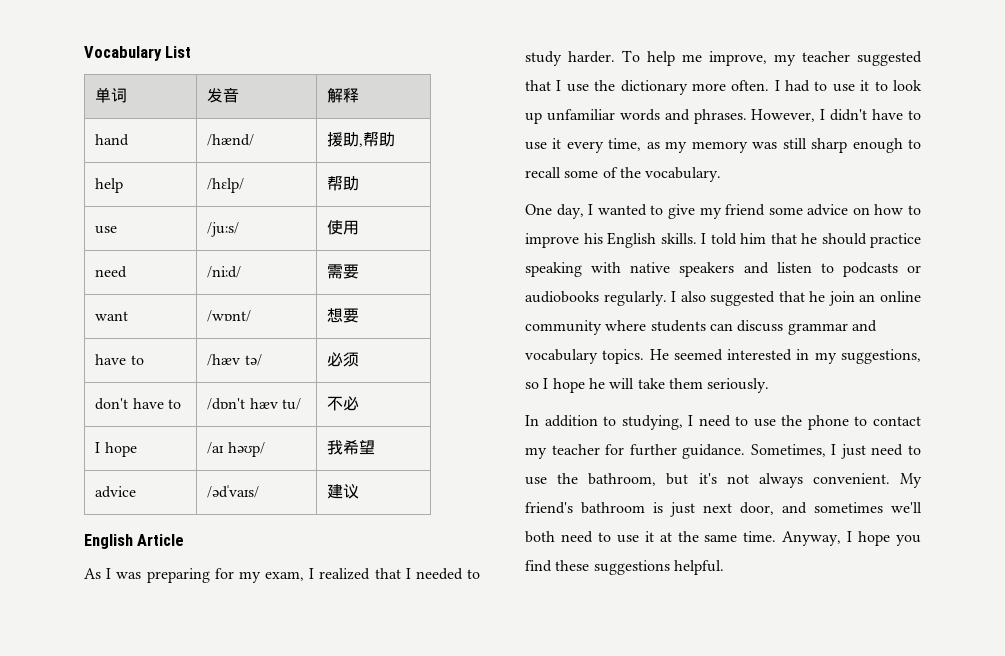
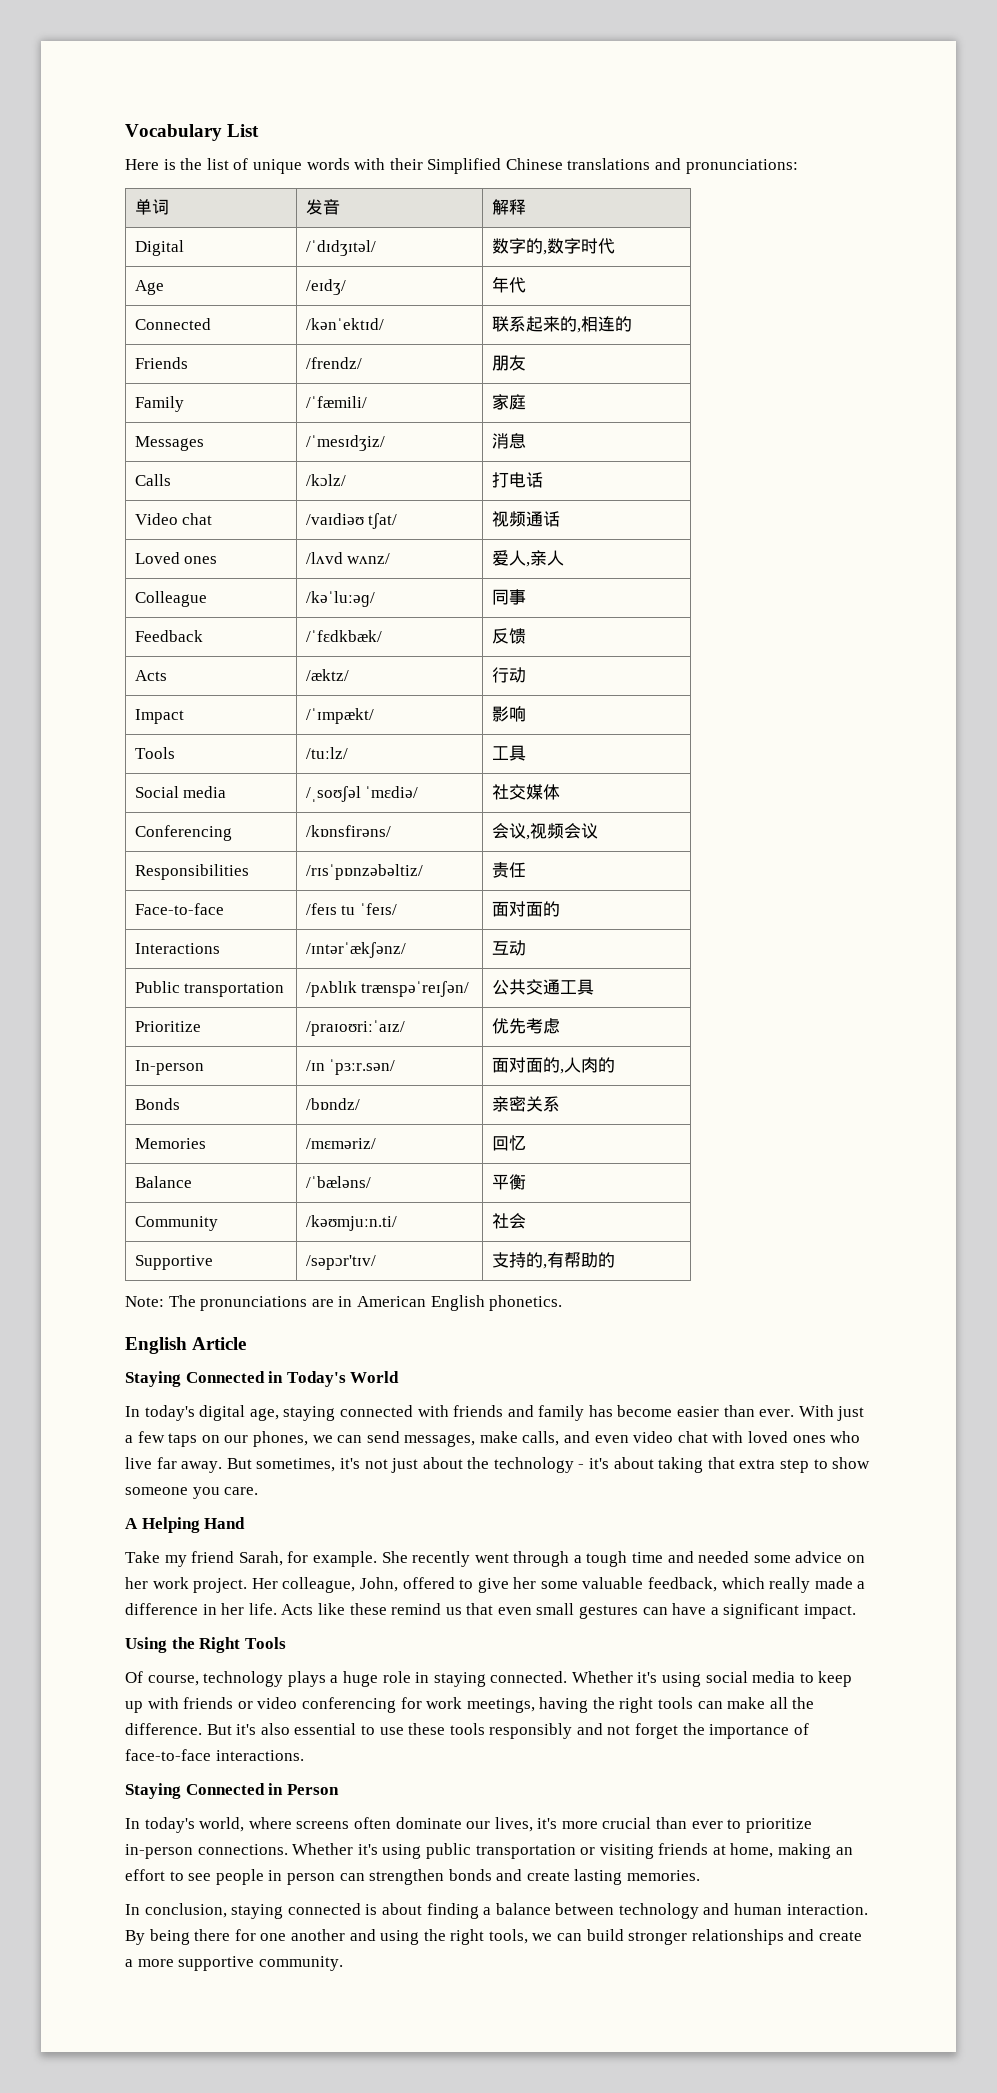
[95,87,128,103] [207,87,240,103] [327,88,360,103] [95,134,130,146] [207,134,255,146] [327,132,396,147] [95,178,124,193] [207,178,245,193] [327,176,360,191] [95,226,118,234] [207,222,240,237] [327,220,360,235] [95,266,128,278] [207,266,242,278] [327,264,360,279] [95,311,129,321] [207,310,252,322] [327,308,360,323] [95,354,144,365] [207,354,262,366] [327,352,360,367] [95,398,182,410] [207,398,302,410] [327,396,360,411] [95,442,137,457] [207,442,265,457] [327,439,376,455] [95,486,137,498] [207,485,260,498] [327,484,360,499] [84,534,185,549] [84,568,480,583] [525,50,922,66] [525,80,922,95] [525,109,922,124] [525,138,921,153] [525,167,722,182] [525,204,921,219] [525,232,921,248] [525,262,921,277] [525,291,921,306] [525,320,877,335] [525,349,921,364] [525,378,770,393] [525,415,922,430] [525,444,921,459] [525,473,922,488] [525,502,922,517] [525,531,921,546] [525,560,724,575] // 单词 | 发音 | 解释 // hand | /hænd/ | 援助,帮助 // help | /hɛlp/ | 帮助 // use | /juːs/ | 使用 // need | /niːd/ | 需要 // want | /wɒnt/ | 想要 // have to | /hæv tə/ | 必须 // don't have to | /dɒn't hæv tu/ | 不必 // I hope | /aɪ həʊp/ | 我希望 // advice | /ədˈvaɪs/ | 建议 // English Article // As I was preparing for my exam, I realized that I needed to study harder. To help me improve, my teacher suggested that I use the dictionary more often. I had to use it to look up unfamiliar words and phrases. However, I didn't have to use it every time, as my memory was still sharp enough to recall some of the vocabulary. // One day, I wanted to give my friend some advice on how to improve his English skills. I told him that he should practice speaking with native speakers and listen to podcasts or audiobooks regularly. I also suggested that he join an online community where students can discuss grammar and vocabulary topics. He seemed interested in my suggestions, so I hope he will take them seriously. // In addition to studying, I need to use the phone to contact my teacher for further guidance. Sometimes, I just need to use the bathroom, but it's not always convenient. My friend's bathroom is just next door, and sometimes we'll both need to use it at the same time. Anyway, I hope you find these suggestions helpful. -> [125,158,798,174] [134,199,169,215] [305,199,340,215] [491,199,526,215] [134,240,184,256] [305,240,376,256] [491,238,615,255] [134,280,164,295] [305,279,346,295] [491,276,526,293] [134,318,211,330] [305,318,384,330] [491,316,632,333] [134,357,188,369] [305,357,362,369] [491,355,526,371] [134,396,184,412] [305,396,367,408] [491,394,526,410] [134,436,204,451] [305,435,385,451] [491,433,526,449] [134,474,171,486] [305,474,346,486] [491,472,543,488] [134,513,213,525] [305,513,398,529] [491,511,560,527] [134,552,218,564] [305,552,391,564] [491,550,564,567] [134,591,207,607] [305,591,375,607] [491,589,526,605] [134,630,203,642] [305,630,382,642] [491,628,526,644] [134,670,167,681] [305,669,349,681] [491,667,526,683] [134,709,184,724] [305,708,374,724] [491,706,526,722] [134,747,175,759] [305,747,348,759] [491,745,526,761] [134,786,227,798] [305,786,419,802] [491,784,560,800] [134,825,232,841] [305,825,391,837] [491,823,598,840] [134,864,249,880] [305,864,423,880] [491,862,526,878] [134,903,224,915] [305,903,398,915] [491,901,560,917] [134,943,220,954] [305,942,406,958] [491,940,526,956] [134,981,285,997] [305,981,470,997] [491,979,594,995] [134,1021,201,1032] [305,1020,405,1036] [491,1018,560,1034] [134,1060,204,1075] [305,1059,396,1075] [491,1057,615,1074] [134,1098,180,1110] [305,1098,360,1110] [491,1096,560,1112] [134,1138,206,1149] [305,1138,376,1149] [491,1135,526,1151] [134,1176,192,1188] [305,1176,371,1188] [491,1174,526,1190] [134,1216,218,1231] [305,1215,397,1231] [491,1213,526,1229] [134,1255,213,1270] [305,1255,376,1270] [491,1252,615,1269] [125,1295,563,1311] [125,1337,247,1354] [125,1371,400,1387] [125,1405,865,1421] [125,1431,861,1447] [125,1457,871,1473] [125,1487,259,1499] [125,1517,246,1533] [125,1551,866,1567] [125,1577,866,1593] [125,1603,857,1619] [125,1637,286,1653] [125,1671,853,1687] [125,1697,815,1713] [125,1723,809,1739] [125,1749,304,1761] [125,1783,339,1799] [125,1817,812,1833] [125,1843,853,1859] [125,1869,701,1885] [125,1903,868,1919] [125,1929,863,1945] [125,1956,343,1971] // Here is the list of unique words with their Simplified Chinese translations and pronunciations: // 单词 | 发音 | 解释 // Digital | /ˈdɪdʒɪtəl/ | 数字的,数字时代 // Age | /eɪdʒ/ | 年代 // Connected | /kənˈektɪd/ | 联系起来的,相连的 // Friends | /frendz/ | 朋友 // Family | /ˈfæmili/ | 家庭 // Messages | /ˈmesɪdʒiz/ | 消息 // Calls | /kɔlz/ | 打电话 // Video chat | /vaɪdiəʊ tʃat/ | 视频通话 // Loved ones | /lʌvd wʌnz/ | 爱人,亲人 // Colleague | /kəˈluːəɡ/ | 同事 // Feedback | /ˈfɛdkbæk/ | 反馈 // Acts | /æktz/ | 行动 // Impact | /ˈɪmpækt/ | 影响 // Tools | /tuːlz/ | 工具 // Social media | /ˌsoʊʃəl ˈmɛdiə/ | 社交媒体 // Conferencing | /kɒnsfirəns/ | 会议,视频会议 // Responsibilities | /rɪsˈpɒnzəbəltiz/ | 责任 // Face-to-face | /feɪs tu ˈfeɪs/ | 面对面的 // Interactions | /ɪntərˈækʃənz/ | 互动 // Public transportation | /pʌblɪk trænspəˈreɪʃən/ | 公共交通工具 // Prioritize | /praɪoʊriːˈaɪz/ | 优先考虑 // In-person | /ɪn ˈpɜːr.sən/ | 面对面的,人肉的 // Bonds | /bɒndz/ | 亲密关系 // Memories | /mɛməriz/ | 回忆 // Balance | /ˈbæləns/ | 平衡 // Community | /kəʊmjuːn.ti/ | 社会 // Supportive | /səpɔr'tɪv/ | 支持的,有帮助的 // Note: The pronunciations are in American English phonetics. // English Article // Staying Connected in Today's World // In today's digital age, staying connected with friends and family has become easier than ever. With just a few taps on our phones, we can send messages, make calls, and even video chat with loved ones who live far away. But sometimes, it's not just about the technology - it's about taking that extra step to show someone you care. // A Helping Hand // Take my friend Sarah, for example. She recently went through a tough time and needed some advice on her work project. Her colleague, John, offered to give her some valuable feedback, which really made a difference in her life. Acts like these remind us that even small gestures can have a significant impact. // Using the Right Tools // Of course, technology plays a huge role in staying connected. Whether it's using social media to keep up with friends or video conferencing for work meetings, having the right tools can make all the difference. But it's also essential to use these tools responsibly and not forget the importance of face-to-face interactions. // Staying Connected in Person // In today's world, where screens often dominate our lives, it's more crucial than ever to prioritize in-person connections. Whether it's using public transportation or visiting friends at home, making an effort to see people in person can strengthen bonds and create lasting memories. // In conclusion, staying connected is about finding a balance between technology and human interaction. By being there for one another and using the right tools, we can build stronger relationships and create a more supportive community.

